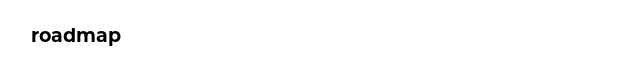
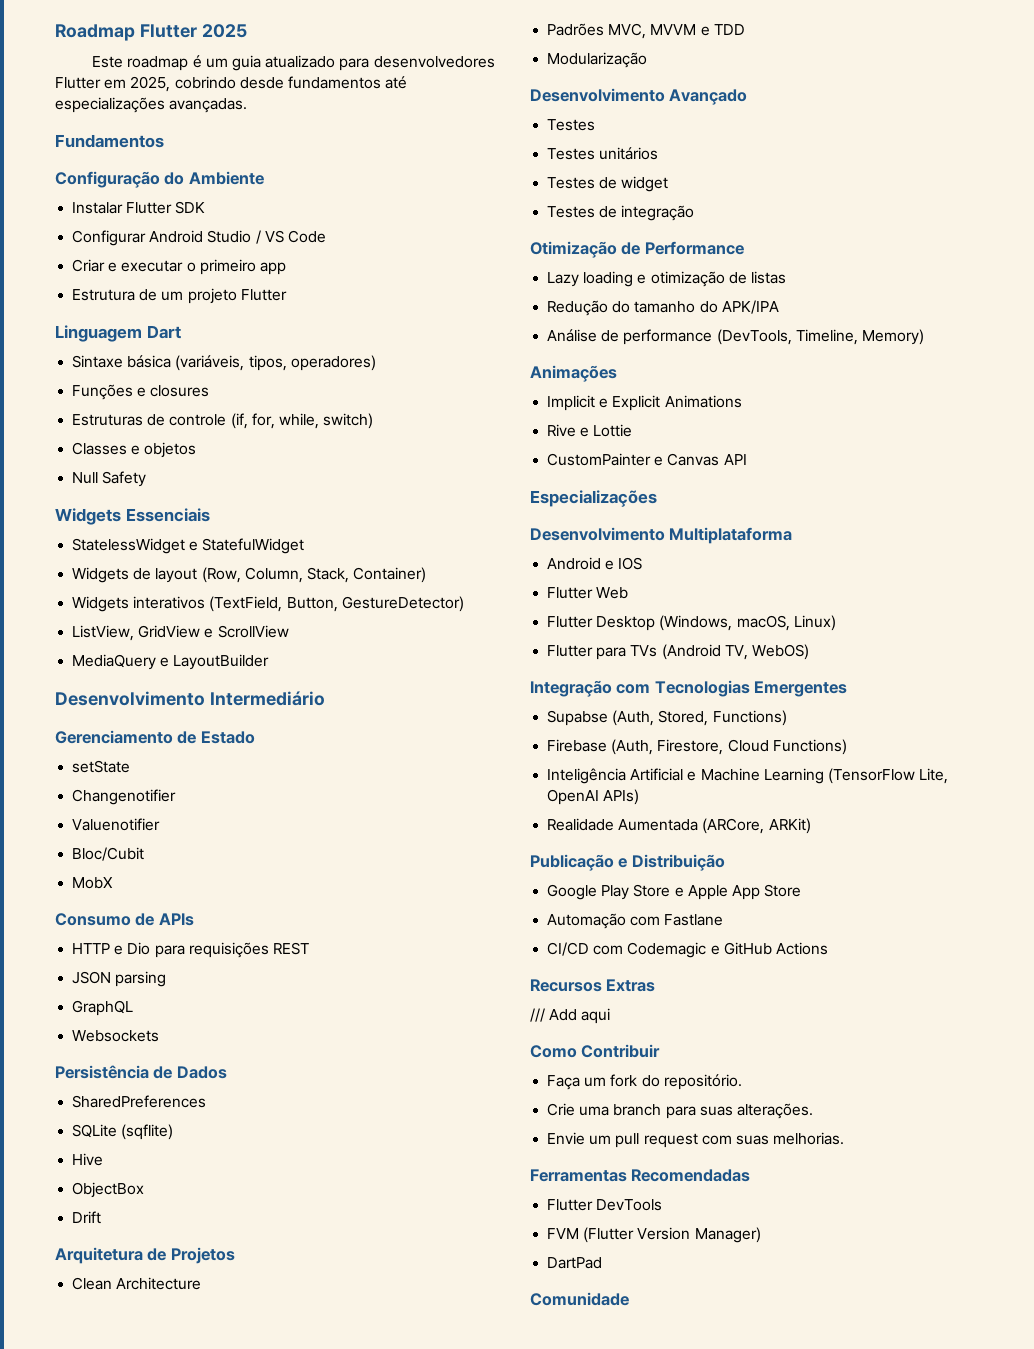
[31,28,121,46] roadmap -> [55,24,247,41] [92,55,495,71] [55,76,408,92] [55,97,248,113] [55,134,164,148] [55,171,264,188] [72,201,206,214] [72,230,326,246] [72,259,286,275] [72,288,287,304] [55,325,181,342] [72,355,376,371] [72,384,210,400] [72,413,374,429] [72,442,197,458] [72,471,147,487] [55,508,210,525] [72,538,305,554] [72,567,427,583] [72,596,464,612] [72,625,289,641] [72,654,270,670] [55,691,325,706] [55,730,255,744] [72,760,131,773] [72,789,177,805] [72,818,161,831] [72,847,145,861] [72,877,114,889] [55,913,194,926] [72,942,309,958] [72,971,167,987] [72,1000,134,1016] [72,1030,160,1042] [55,1065,227,1079] [72,1095,207,1108] [72,1124,174,1140] [72,1153,104,1166] [72,1182,145,1198] [72,1211,102,1224] [55,1247,235,1264] [72,1277,202,1290] [547,23,745,39] [547,52,648,68] [530,88,748,105] [547,119,596,131] [547,147,659,160] [547,176,669,192] [547,205,695,221] [530,241,744,258] [547,271,786,287] [547,300,779,316] [547,329,924,345] [530,365,617,382] [547,395,742,411] [547,424,633,437] [547,453,747,466] [530,490,657,507] [530,527,793,544] [547,557,643,570] [547,587,629,599] [547,615,836,631] [547,644,809,660] [530,680,848,697] [547,710,787,726] [547,739,847,755] [547,768,949,784] [547,789,640,805] [547,818,811,834] [530,854,725,871] [547,884,802,900] [547,913,724,929] [547,942,828,958] [530,979,656,992] [530,1008,611,1024] [530,1044,661,1058] [547,1074,742,1090] [547,1103,813,1119] [547,1132,845,1148] [530,1169,751,1182] [547,1199,663,1211] [547,1227,761,1243] [547,1257,603,1269] [530,1292,629,1306] Roadmap Flutter 2025 // Este roadmap é um guia atualizado para desenvolvedores Flutter em 2025, cobrindo desde fundamentos até especializações avançadas. // Fundamentos // Configuração do Ambiente // Instalar Flutter SDK // Configurar Android Studio / VS Code // Criar e executar o primeiro app // Estrutura de um projeto Flutter // Linguagem Dart // Sintaxe básica (variáveis, tipos, operadores) // Funções e closures // Estruturas de controle (if, for, while, switch) // Classes e objetos // Null Safety // Widgets Essenciais // StatelessWidget e StatefulWidget // Widgets de layout (Row, Column, Stack, Container) // Widgets interativos (TextField, Button, GestureDetector) // ListView, GridView e ScrollView // MediaQuery e LayoutBuilder // Desenvolvimento Intermediário // Gerenciamento de Estado // setState // Changenotifier // Valuenotifier // Bloc/Cubit // MobX // Consumo de APIs // HTTP e Dio para requisições REST // JSON parsing // GraphQL // Websockets // Persistência de Dados // SharedPreferences // SQLite (sqflite) // Hive // ObjectBox // Drift // Arquitetura de Projetos // Clean Architecture // Padrões MVC, MVVM e TDD // Modularização // Desenvolvimento Avançado // Testes // Testes unitários // Testes de widget // Testes de integração // Otimização de Performance // Lazy loading e otimização de listas // Redução do tamanho do APK/IPA // Análise de performance (DevTools, Timeline, Memory) // Animações // Implicit e Explicit Animations // Rive e Lottie // CustomPainter e Canvas API // Especializações // Desenvolvimento Multiplataforma // Android e IOS // Flutter Web // Flutter Desktop (Windows, macOS, Linux) // Flutter para TVs (Android TV, WebOS) // Integração com Tecnologias Emergentes // Supabse (Auth, Stored, Functions) // Firebase (Auth, Firestore, Cloud Functions) // Inteligência Artificial e Machine Learning (TensorFlow Lite, OpenAI APIs) // Realidade Aumentada (ARCore, ARKit) // Publicação e Distribuição // Google Play Store e Apple App Store // Automação com Fastlane // CI/CD com Codemagic e GitHub Actions // Recursos Extras // /// Add aqui // Como Contribuir // Faça um fork do repositório. // Crie uma branch para suas alterações. // Envie um pull request com suas melhorias. // Ferramentas Recomendadas // Flutter DevTools // FVM (Flutter Version Manager) // DartPad // Comunidade

